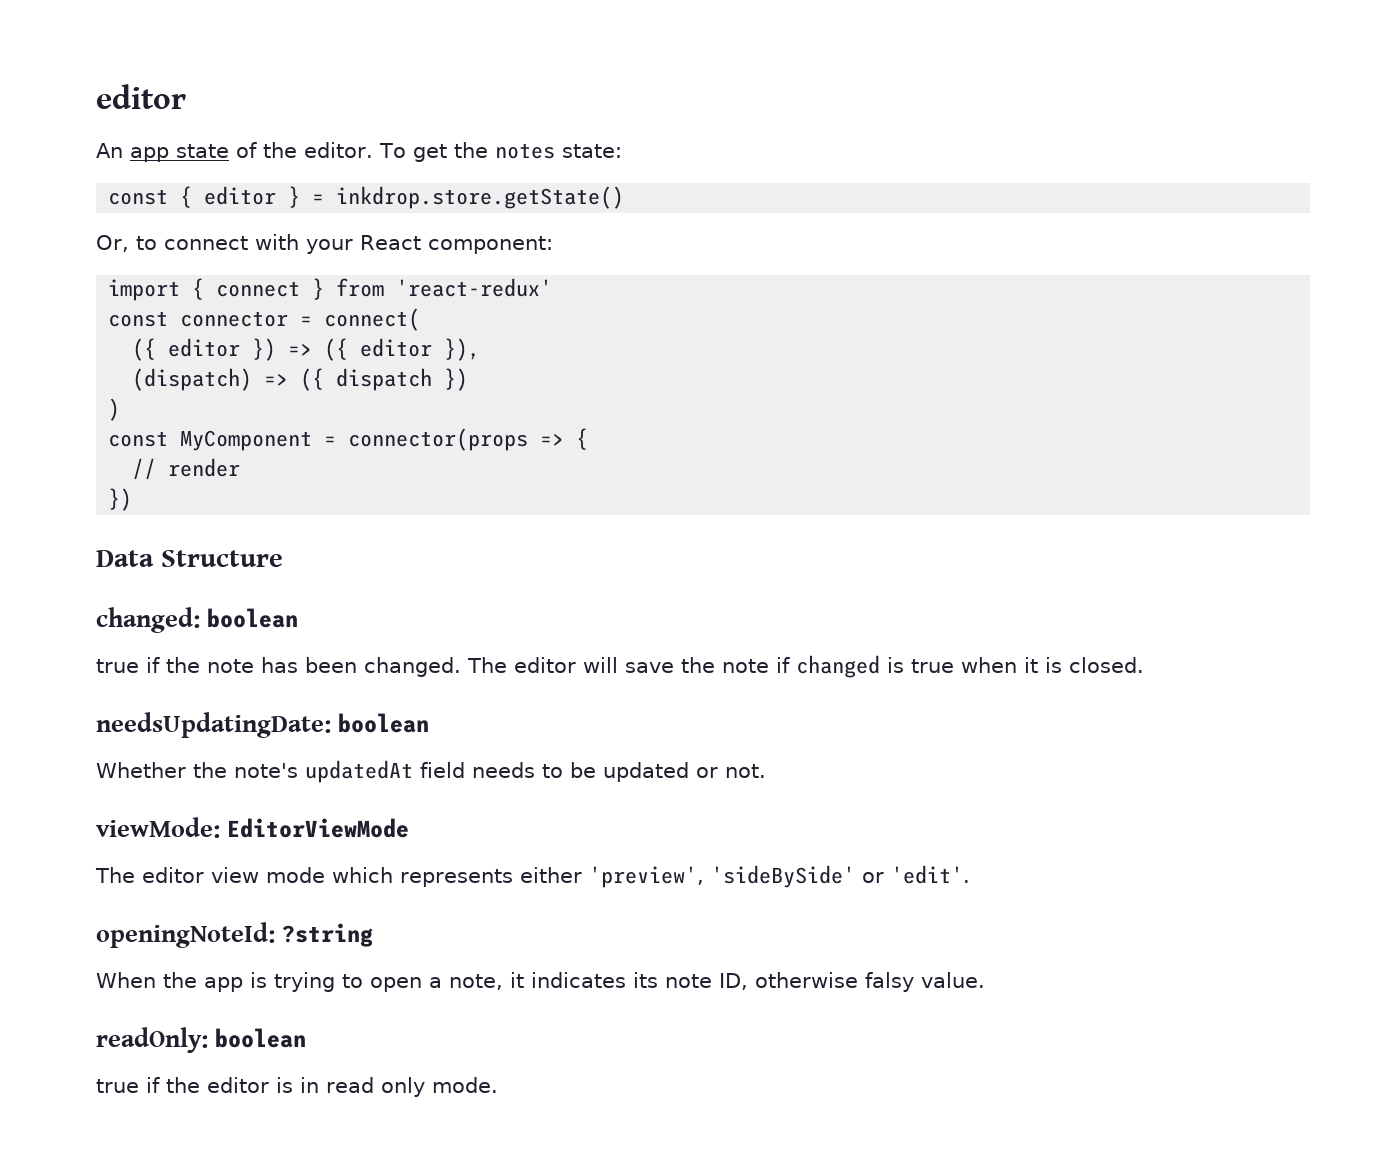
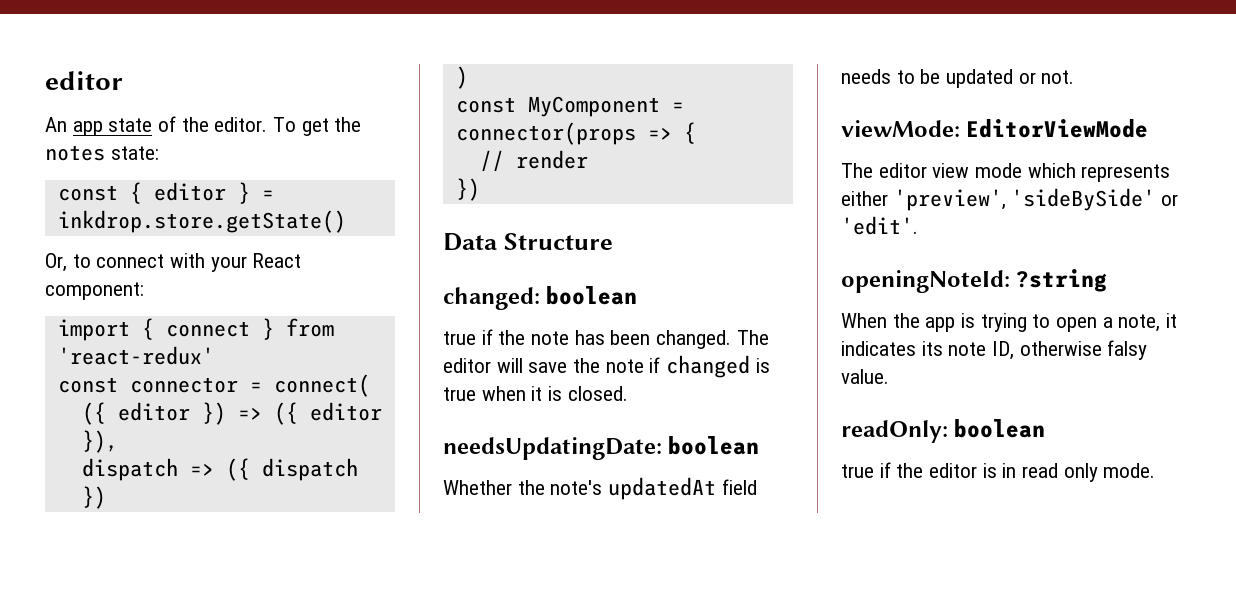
[132,368,253,391] (dispatch) -> [81,458,178,481] dispatch

